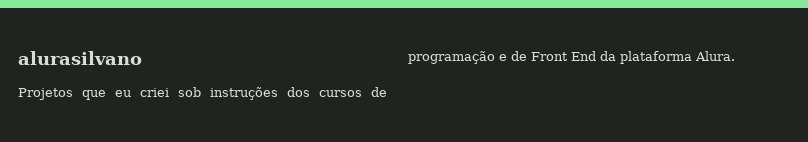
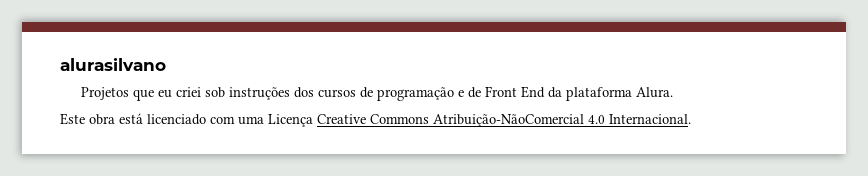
(735, 56) none -> [60,113,691,127] // Este obra está licenciado com uma Licença Creative Commons Atribuição-NãoComercial 4.0 Internacional.

